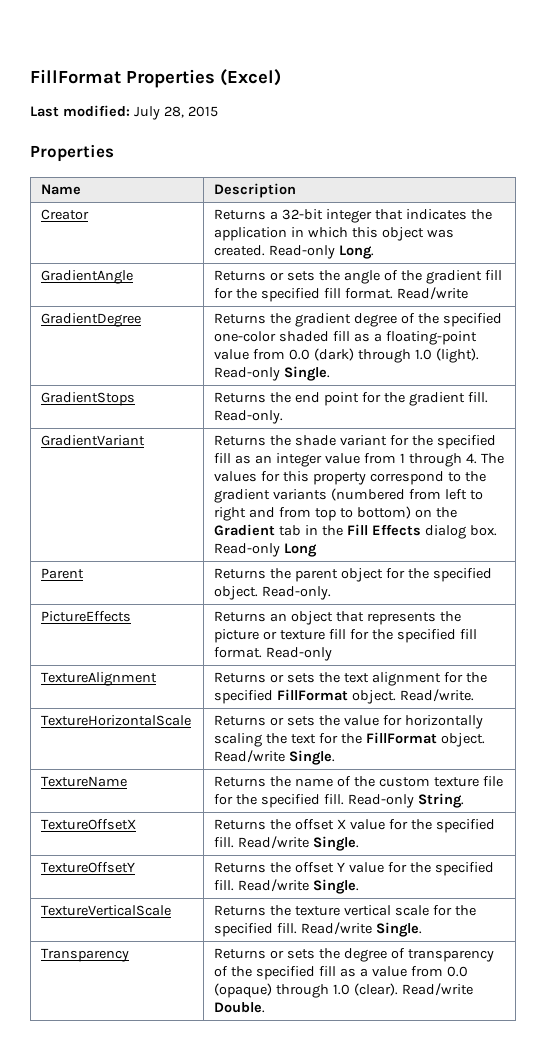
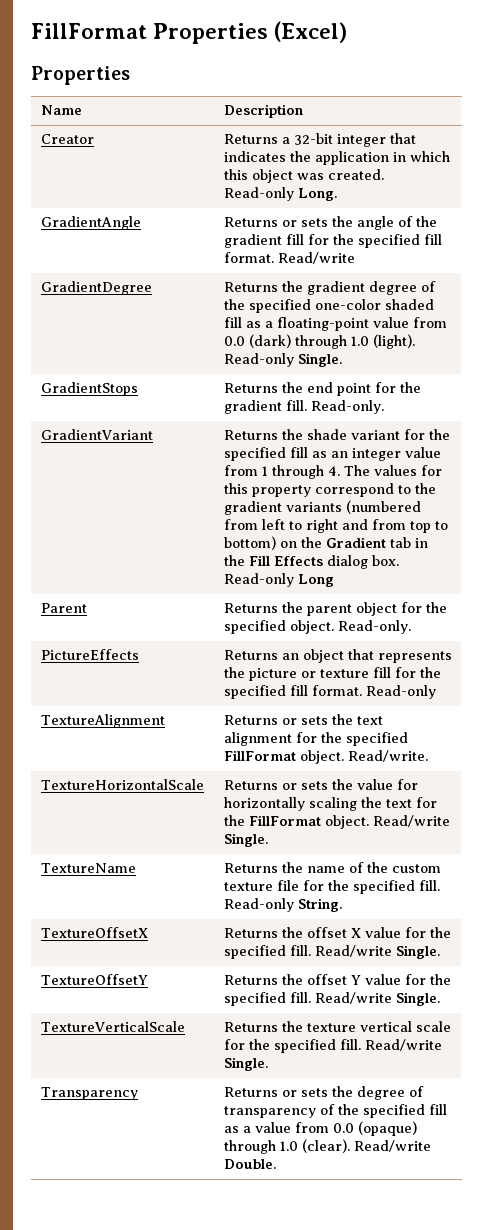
[30,105,218,120] // Last modified: July 28, 2015 -> (348, 32) none

